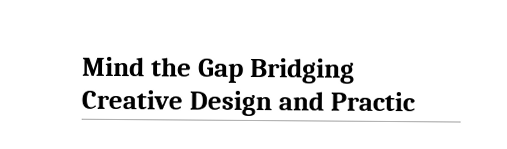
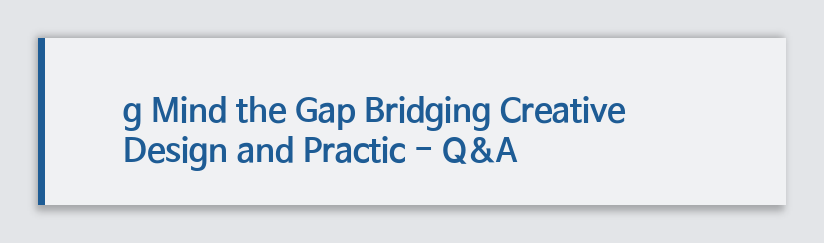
(81, 66) none -> [123,103,142,131] g
(417, 101) none -> [413,137,518,164] - Q&A

